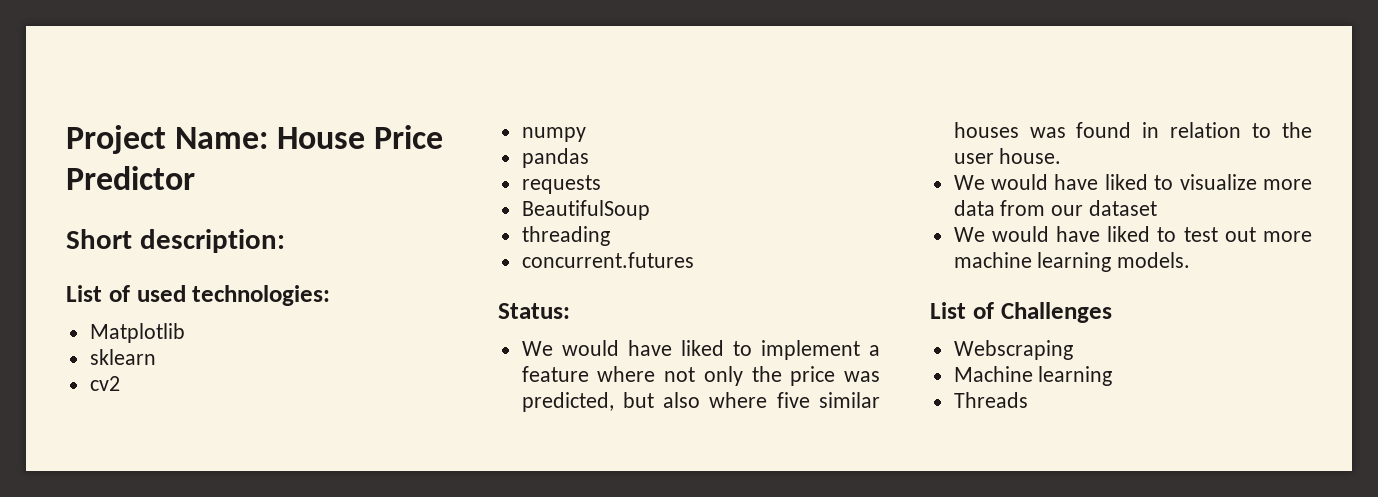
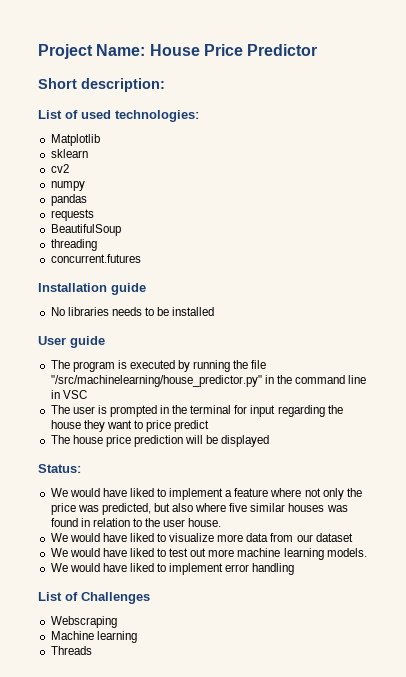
(694, 260) none -> [38,283,146,295] [50,307,215,316] [38,336,105,348] [50,360,267,372] [50,375,367,387] [50,390,87,399] [50,405,343,417] [50,420,210,432] [50,435,270,447] // Installation guide // No libraries needs to be installed // User guide // The program is executed by running the file "/src/machinelearning/house_predictor.py" in the command line in VSC // The user is prompted in the terminal for input regarding the house they want to price predict // The house price prediction will be displayed
(1191, 260) none -> [50,563,295,575] // We would have liked to implement error handling

